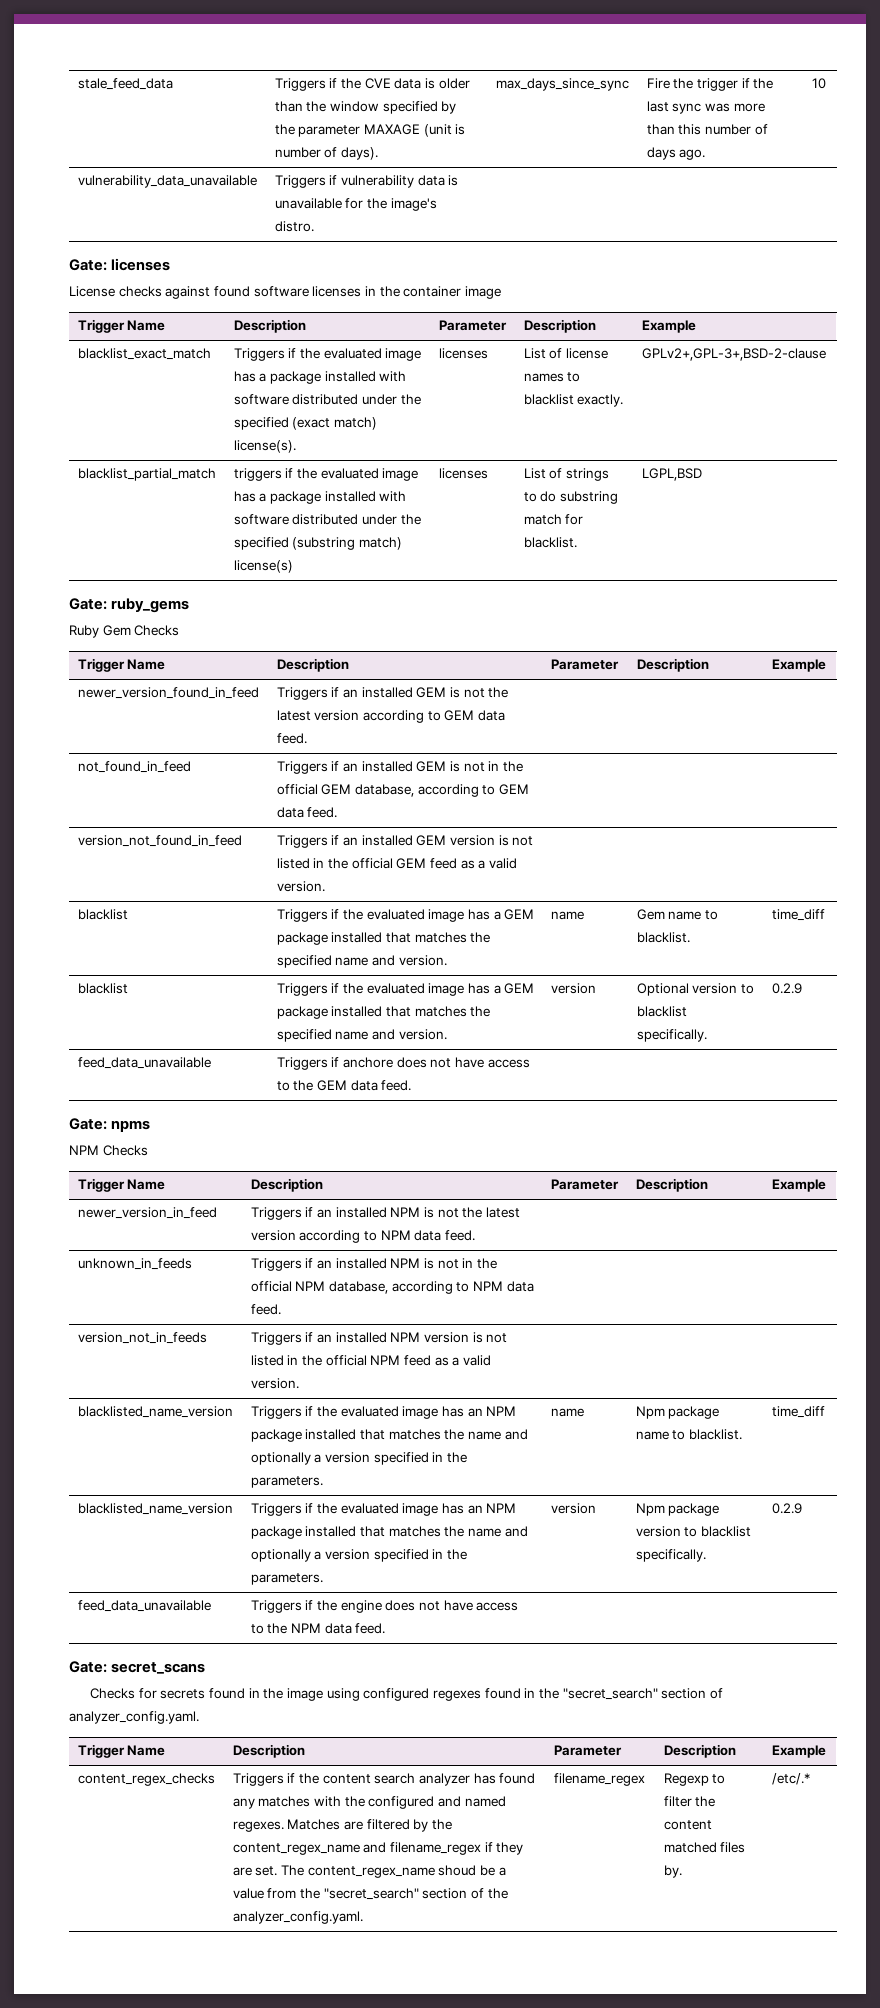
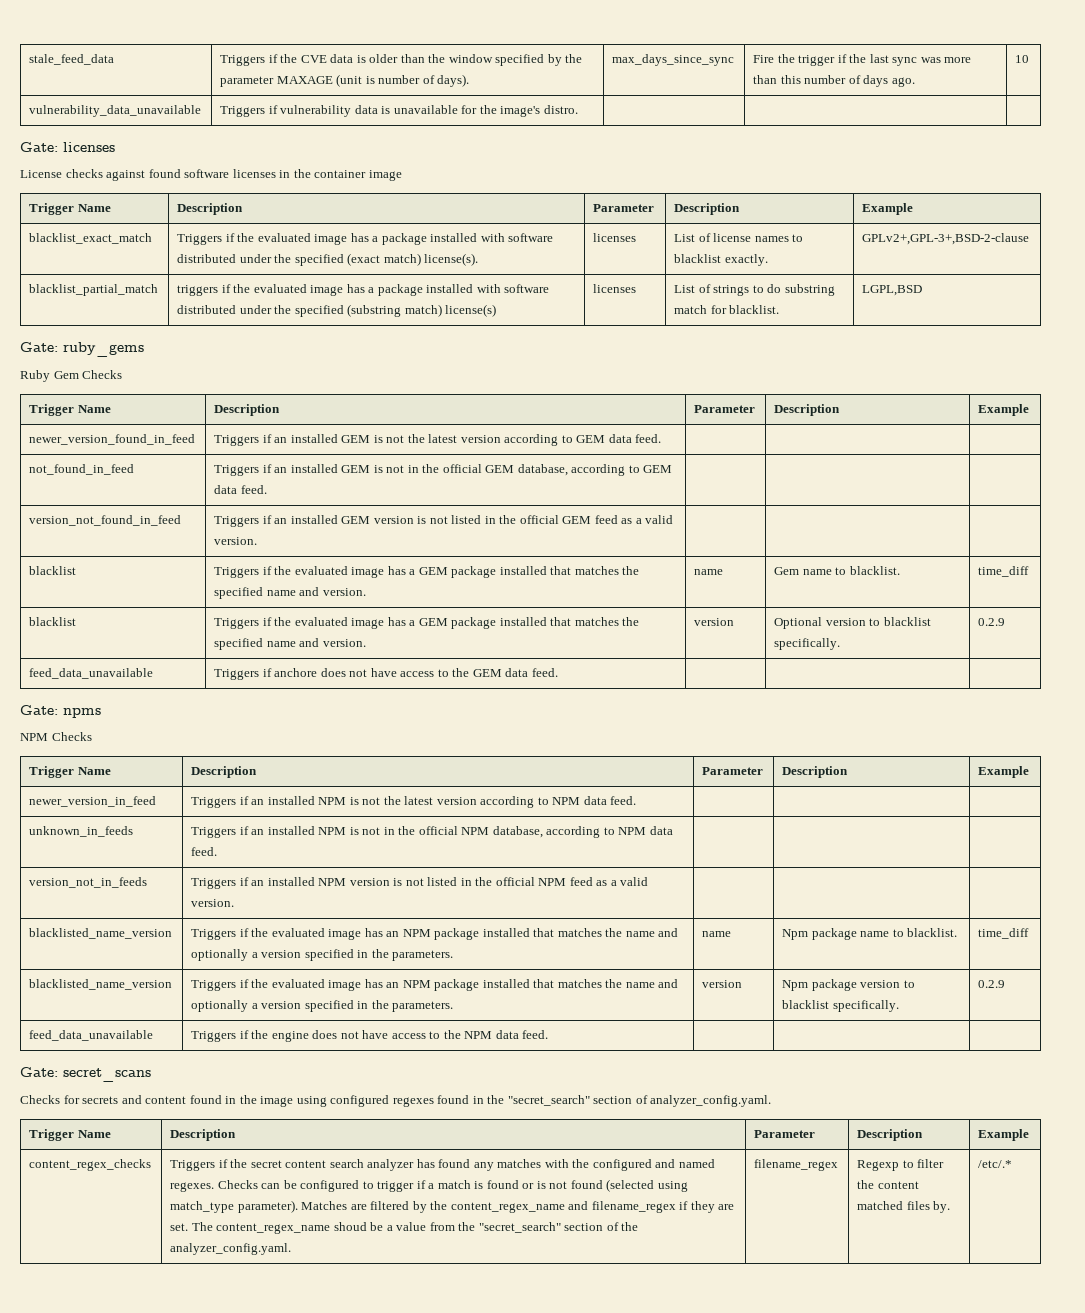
(206, 1694) none -> [121,1095,187,1104] and content
(320, 1778) none -> [250,1160,282,1168] secret
(284, 1826) none -> [217,1179,688,1192] [170,1200,298,1213] Checks can be configured to trigger if a match is found or is not found (selected using match_type parameter).

